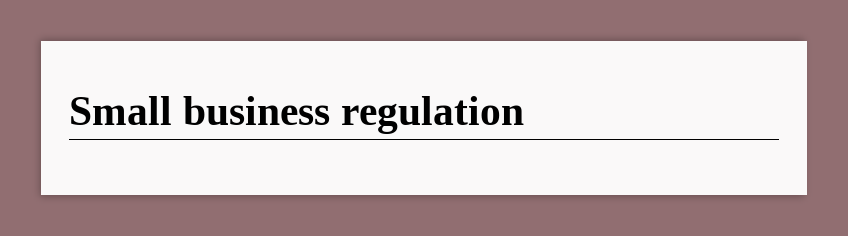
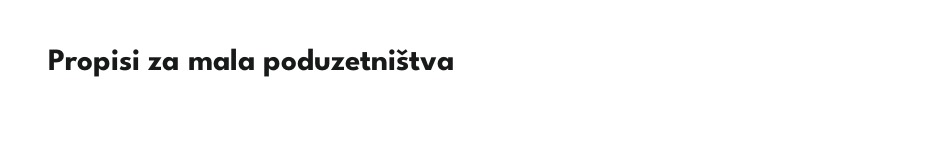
[69,96,525,134] Small business regulation -> [48,48,455,77] Propisi za mala poduzetništva

